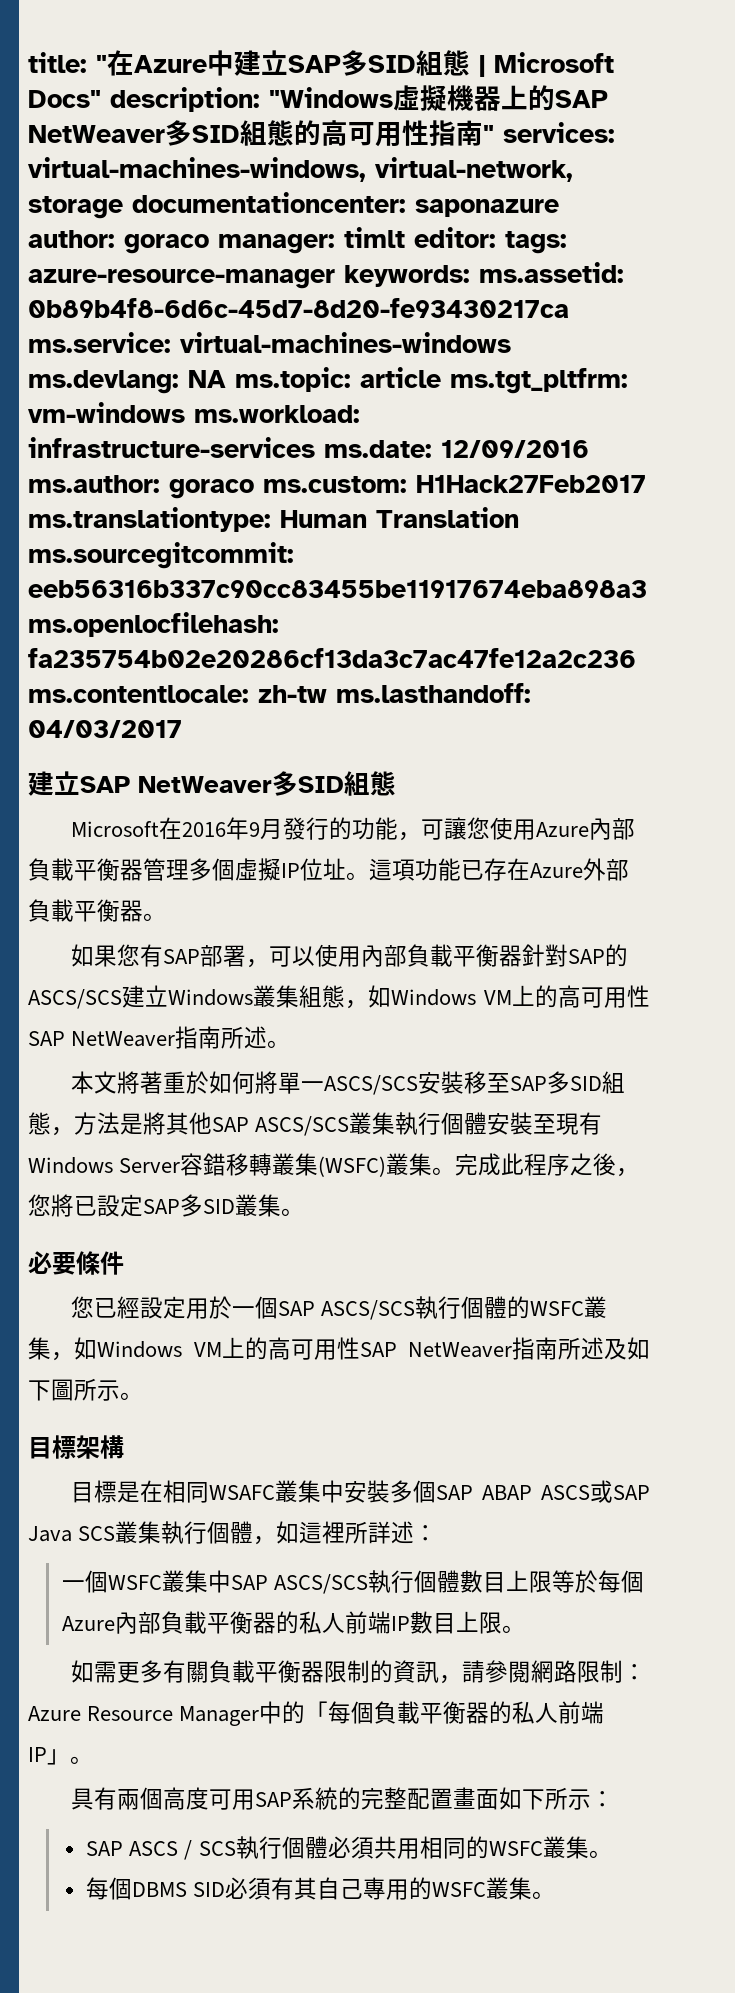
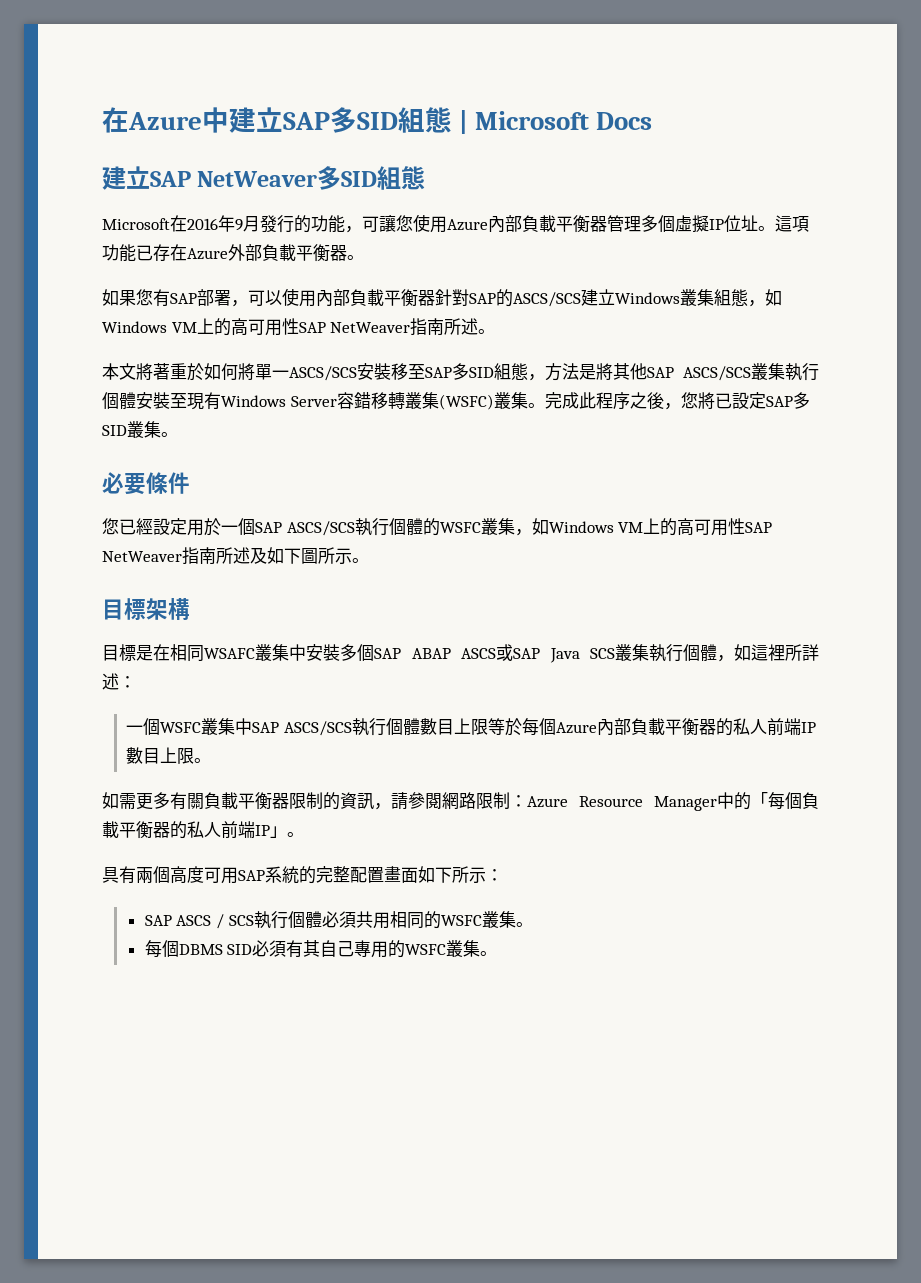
[28,52,107,73] title: " -> (102, 120) none
[28,85,608,112] [28,120,615,147] [28,157,573,182] [28,192,559,219] [28,227,567,254] [28,262,624,289] [28,298,569,318] [28,332,511,353] [28,367,628,394] [28,402,360,423] [28,437,589,458] [28,475,646,499] [28,507,519,532] [28,542,294,569] [28,580,647,598] [28,612,279,637] [28,648,636,668] [28,683,531,703] [28,720,182,738] Docs" description: "Windows虛擬機器上的SAP NetWeaver多SID組態的高可用性指南" services: virtual-machines-windows, virtual-network, storage documentationcenter: saponazure author: goraco manager: timlt editor: tags: azure-resource-manager keywords: ms.assetid: 0b89b4f8-6d6c-45d7-8d20-fe93430217ca ms.service: virtual-machines-windows ms.devlang: NA ms.topic: article ms.tgt_pltfrm: vm-windows ms.workload: infrastructure-services ms.date: 12/09/2016 ms.author: goraco ms.custom: H1Hack27Feb2017 ms.translationtype: Human Translation ms.sourcegitcommit: eeb56316b337c90cc83455be11917674eba898a3 ms.openlocfilehash: fa235754b02e20286cf13da3c7ac47fe12a2c236 ms.contentlocale: zh-tw ms.lasthandoff: 04/03/2017 -> [596,112,653,130] Docs

